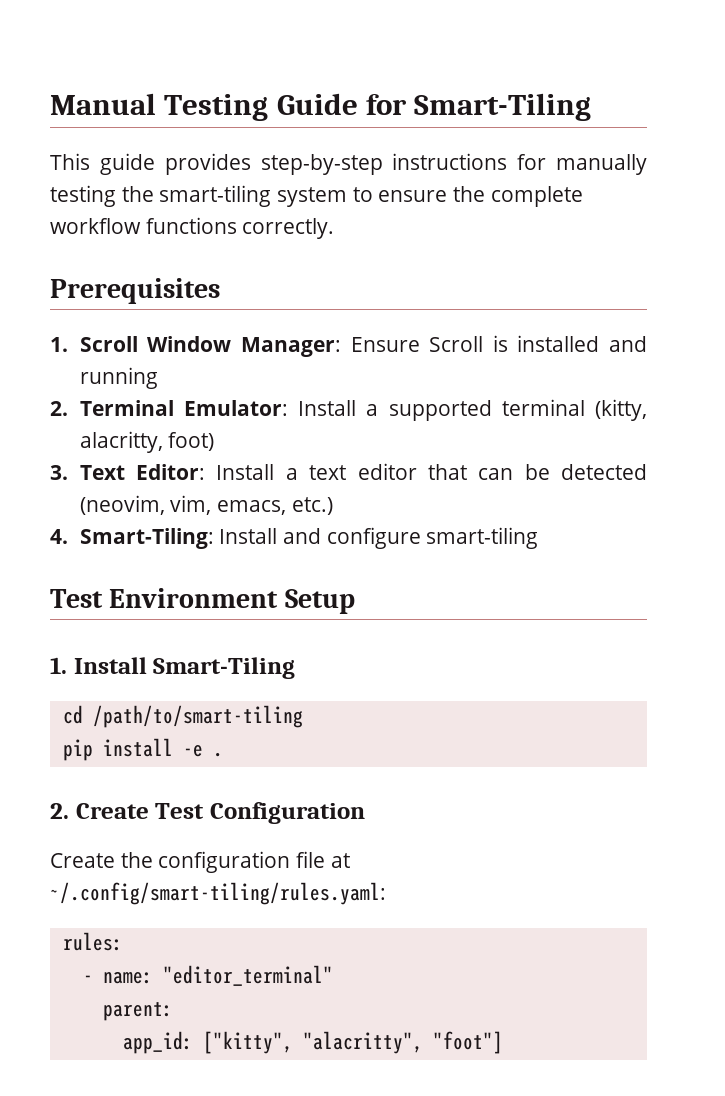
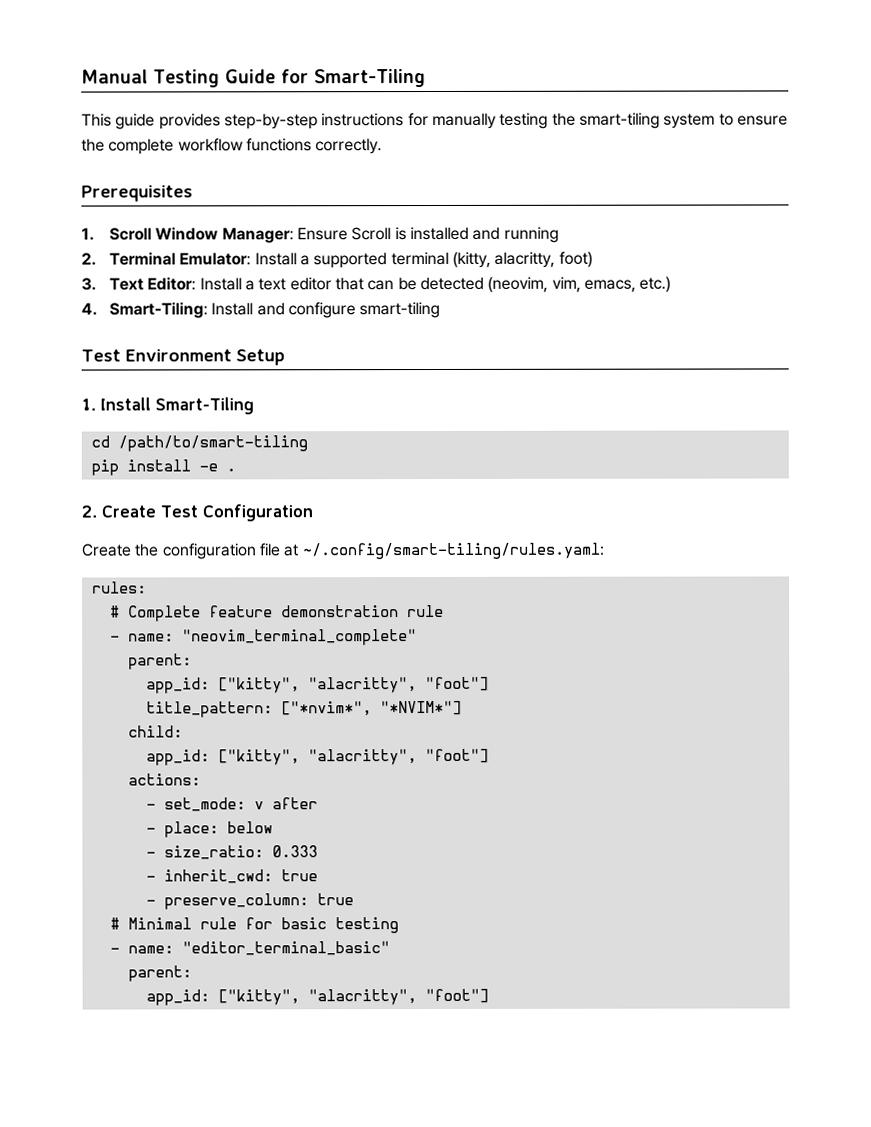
[82,965,333,986] [102,1002,173,1021] [122,1031,503,1054] // - name: "editor_terminal" // parent: // app_id: ["kitty", "alacritty", "foot"] -> [109,604,444,622] [109,629,417,646] [127,653,192,670] [145,676,489,694] [145,700,462,718] [127,725,183,738] [145,748,489,766] [127,773,201,786] [145,797,318,812] [145,821,273,838] [145,845,318,860] [145,869,318,884] [145,893,354,910] [109,917,399,934] [109,941,390,956] [127,965,192,982] [145,988,489,1006] // # Complete feature demonstration rule // - name: "neovim_terminal_complete" // parent: // app_id: ["kitty", "alacritty", "foot"] // title_pattern: ["*nvim*", "*NVIM*"] // child: // app_id: ["kitty", "alacritty", "foot"] // actions: // - set_mode: v after // - place: below // - size_ratio: 0.333 // - inherit_cwd: true // - preserve_column: true // # Minimal rule for basic testing // - name: "editor_terminal_basic" // parent: // app_id: ["kitty", "alacritty", "foot"]

